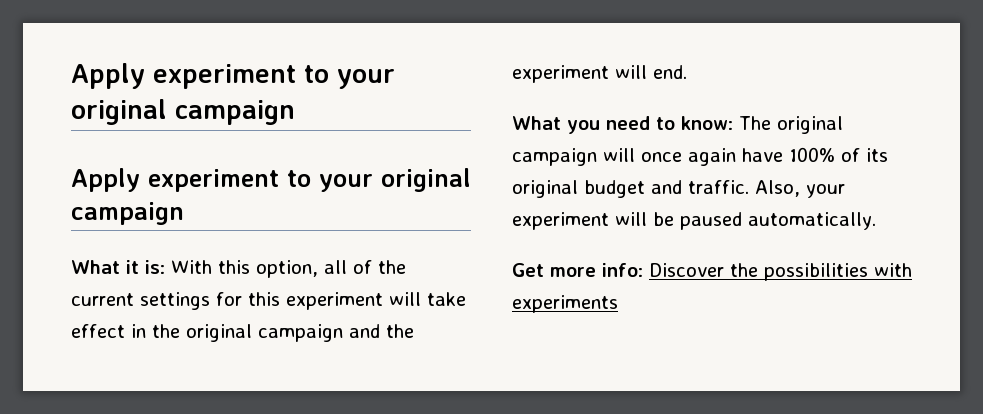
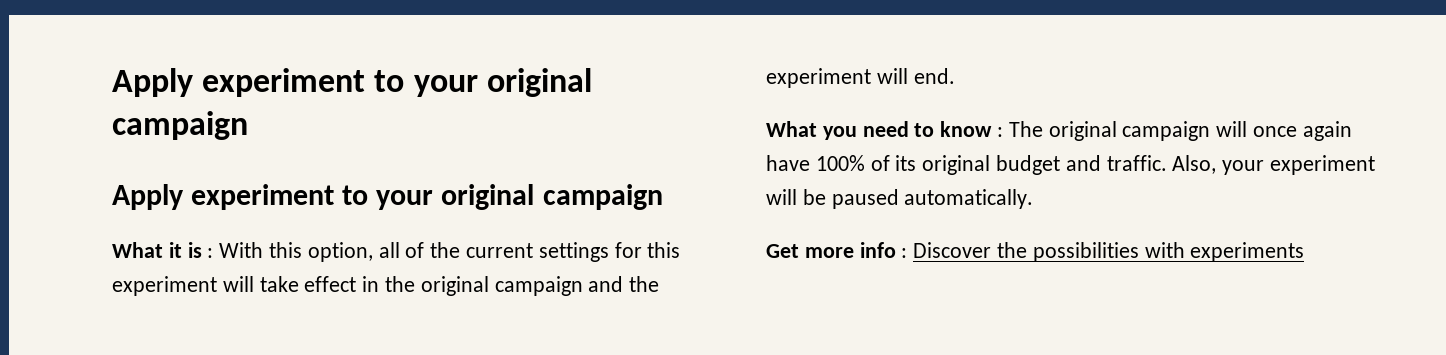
[145,260,165,274] is: -> [187,242,214,258] is :
[681,116,733,130] know: -> [940,121,1004,137] know :
[602,263,643,277] info: -> [859,242,908,258] info :

